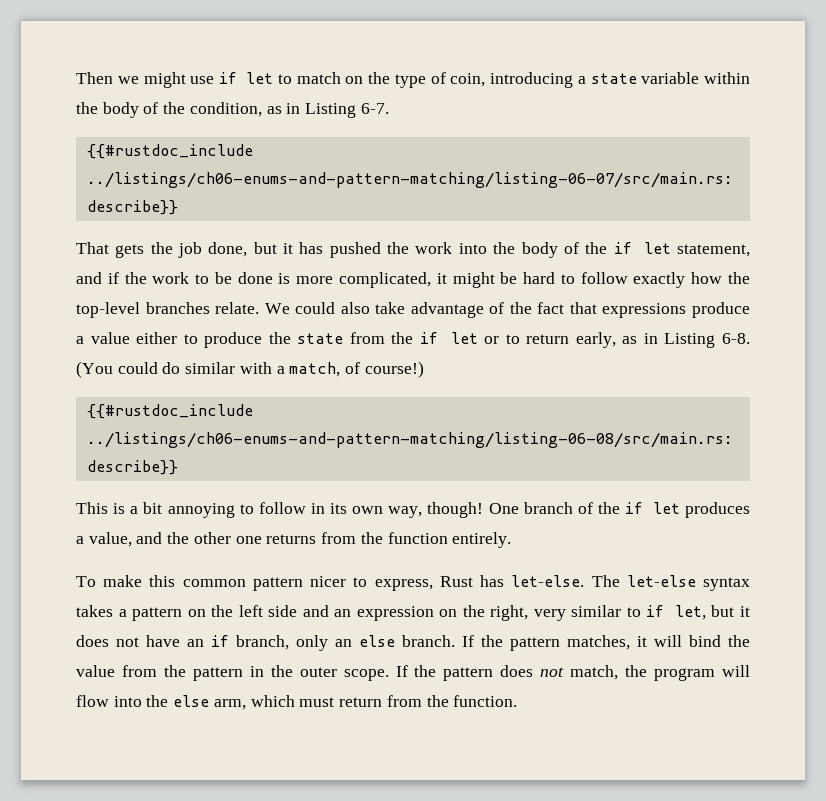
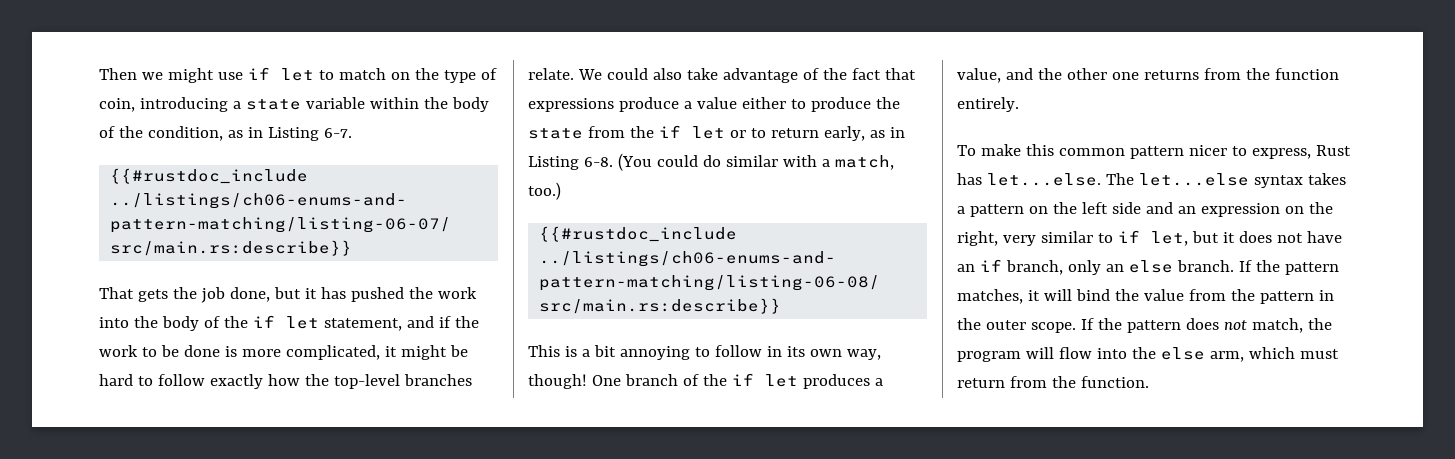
[345,361,424,378] of course!) -> [528,182,561,200] too.)
[511,575,696,587] let-else. The let-else -> [986,173,1249,186] let...else. The let...else

